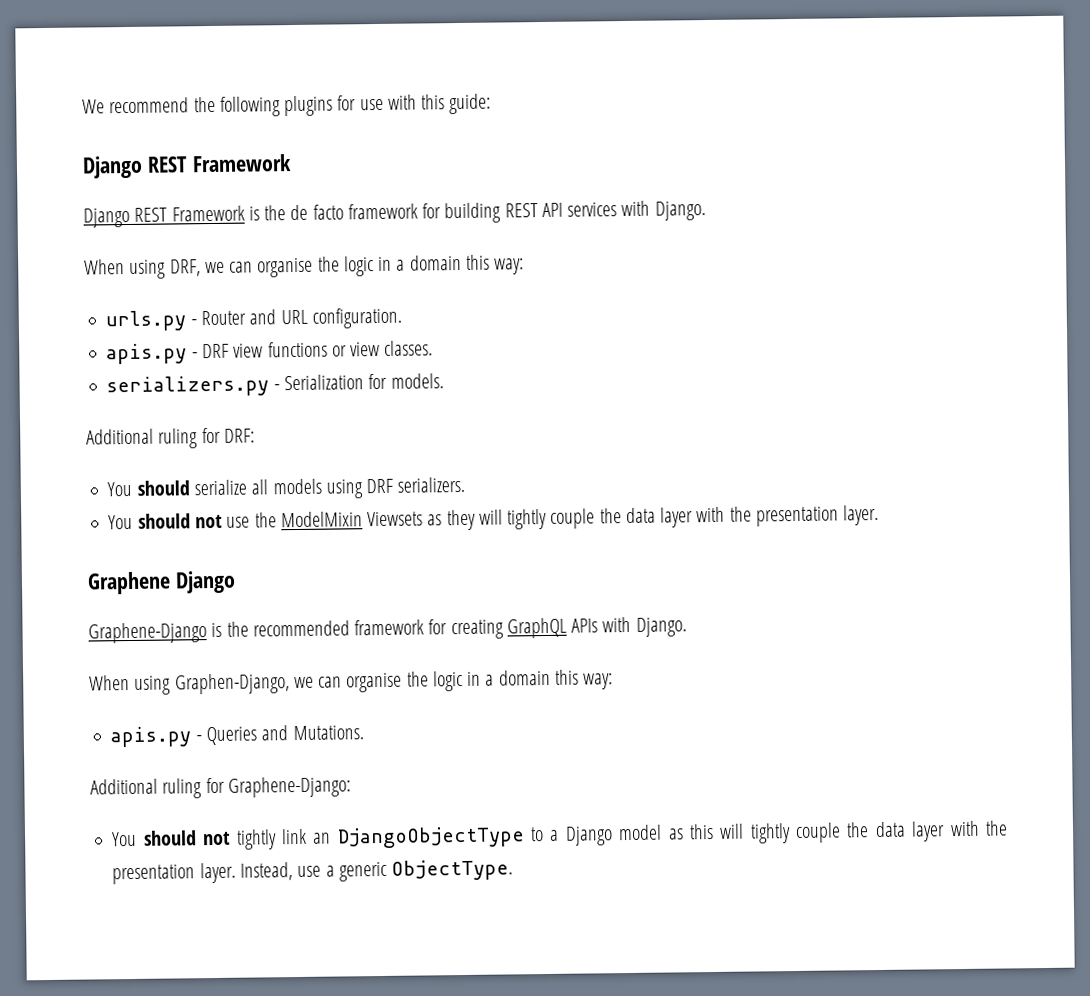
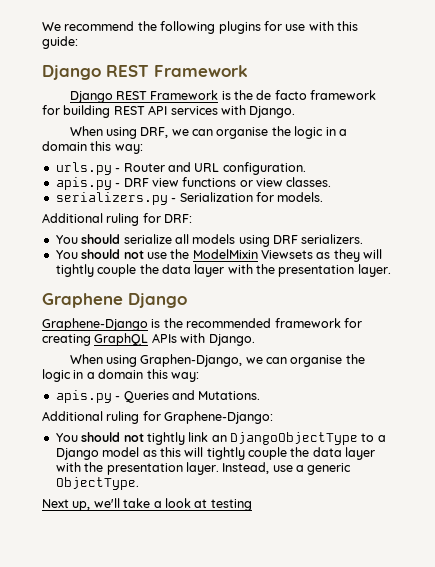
(514, 870) none -> [42,498,252,511] // Next up, we'll take a look at testing

